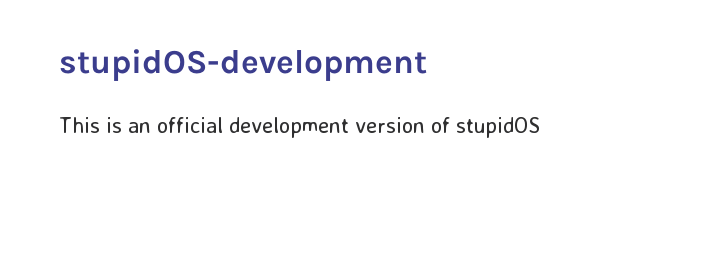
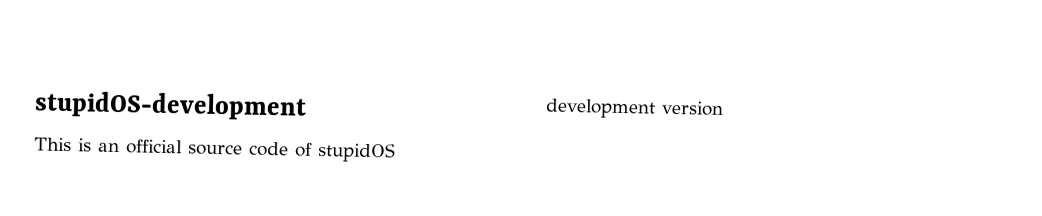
[229,117,540,138] development version of stupidOS -> [188,141,396,163] [545,98,724,119] source code of stupidOS development version

